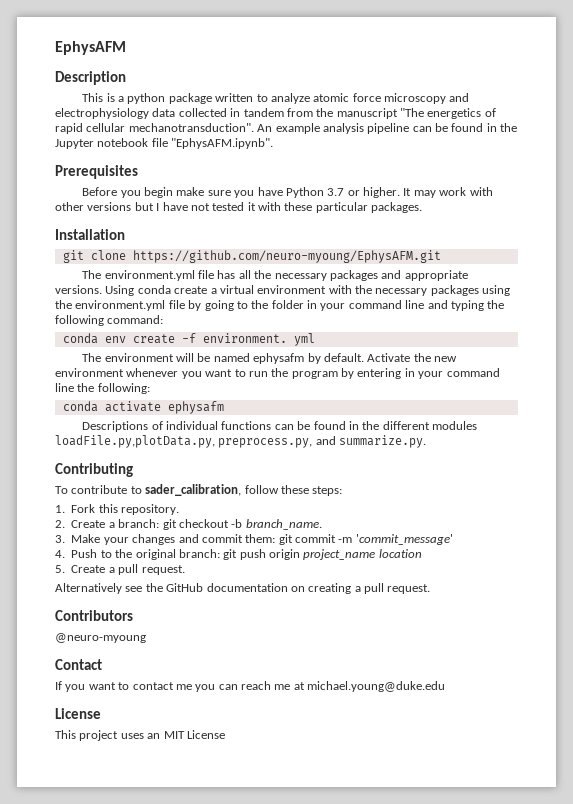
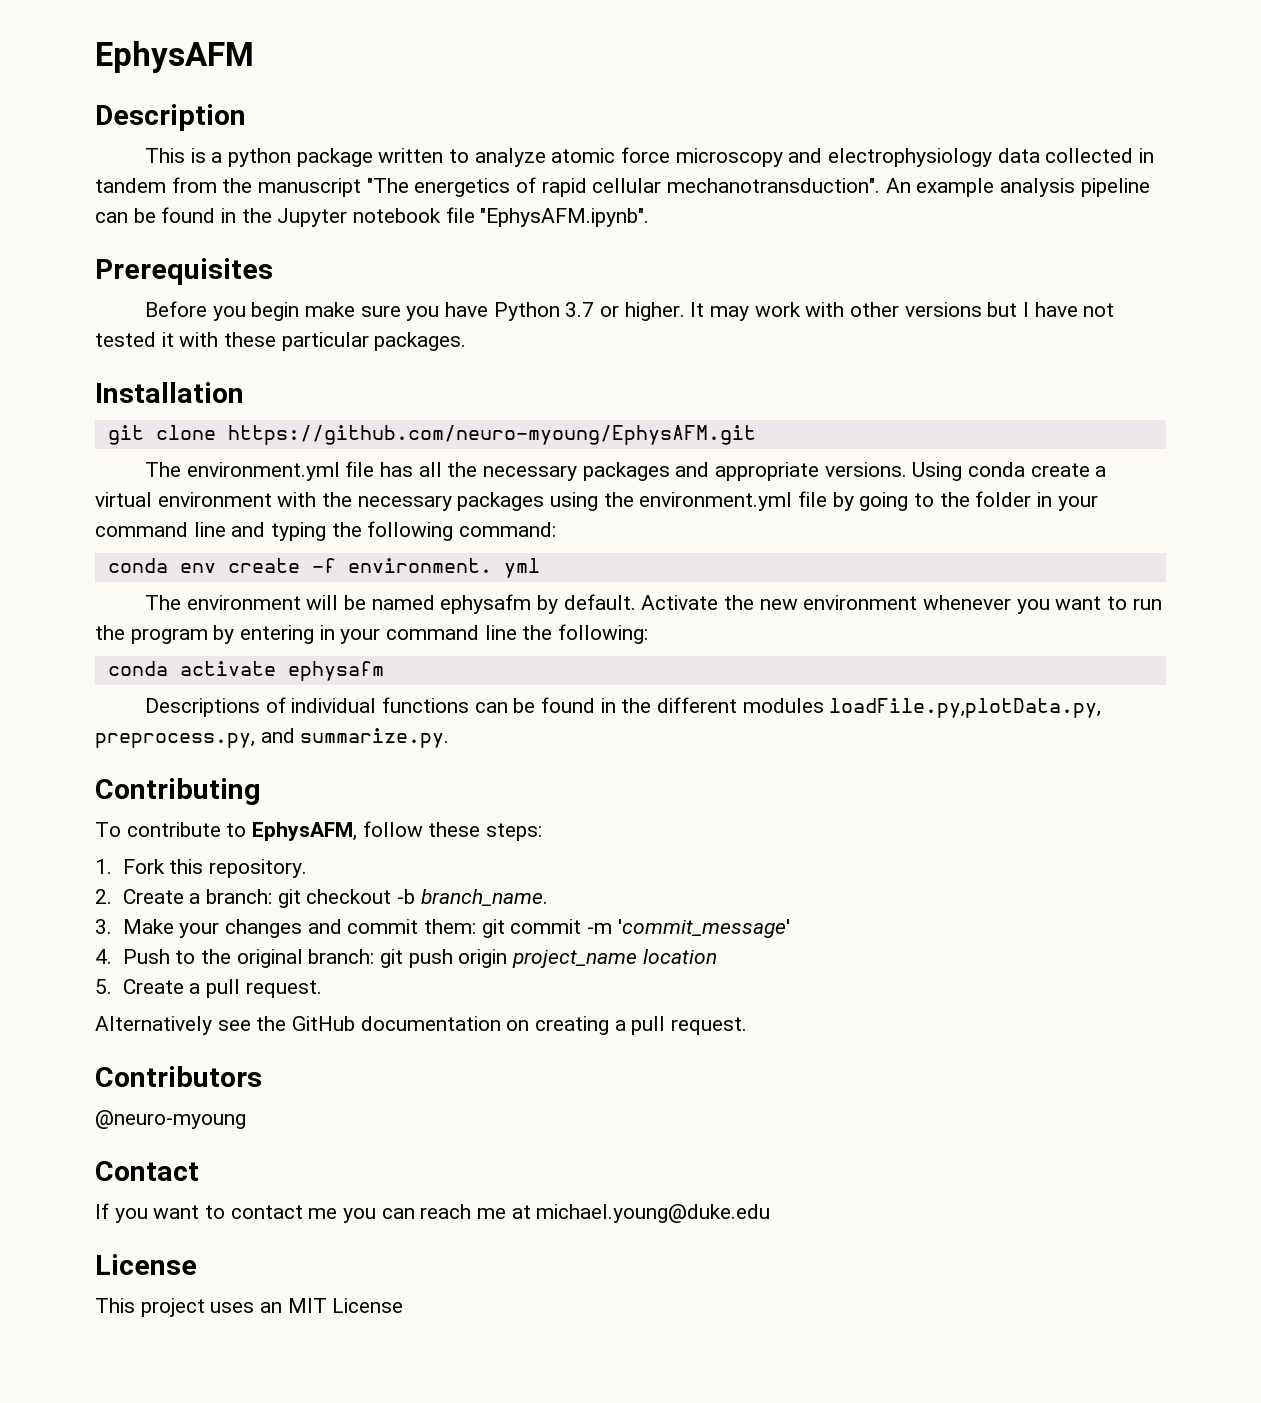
[145,484,242,496] sader_calibration, -> [252,822,358,841] EphysAFM,

